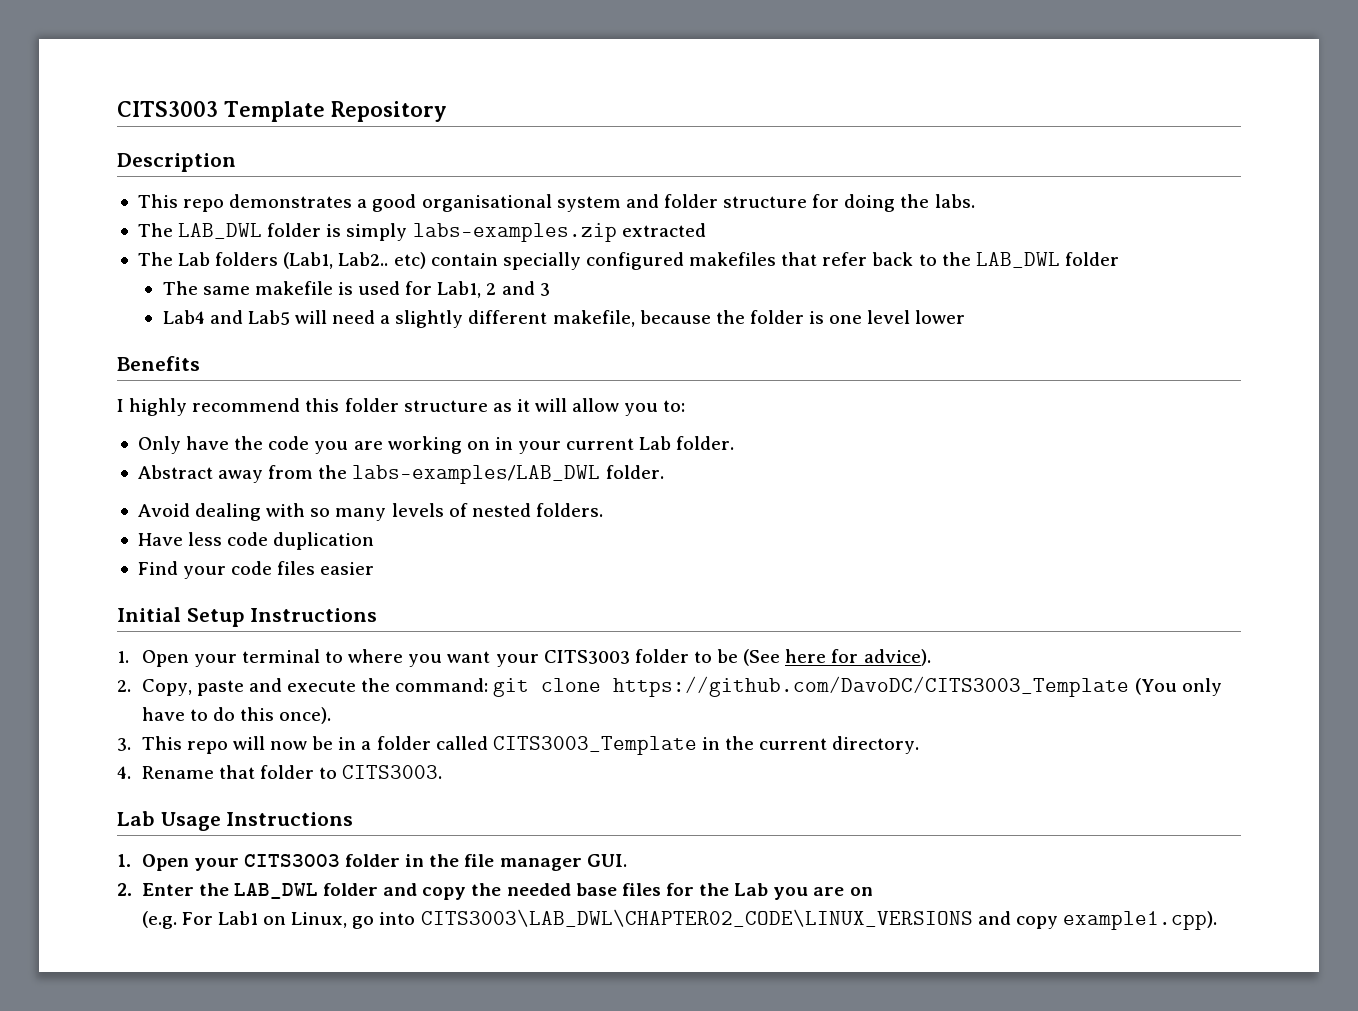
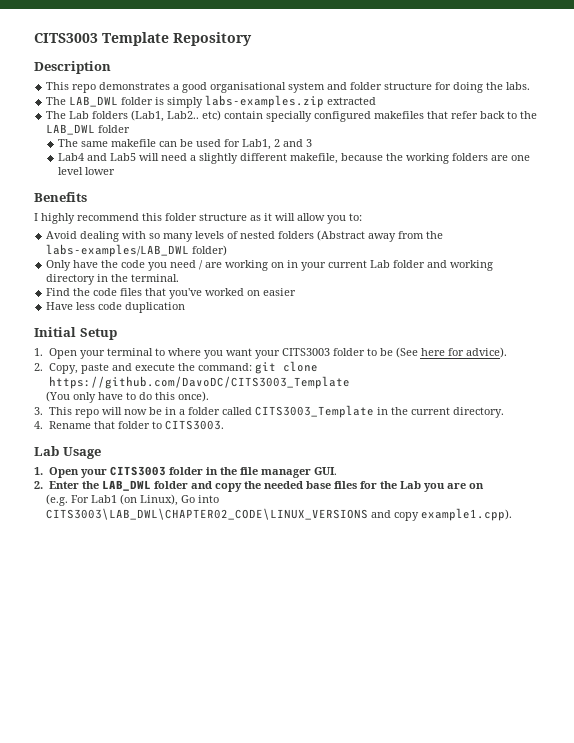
[337,282,353,295] is -> [159,139,194,147] can be
[749,310,825,324] folder is -> [406,153,509,164] working folders are
[137,436,735,454] [137,465,664,484] // Only have the code you are working on in your current Lab folder. // Abstract away from the labs-examples/LAB_DWL folder. -> (362, 217) none
[535,503,603,517] folders. -> [278,230,444,242] [46,244,228,257] [46,260,494,271] [46,274,180,285] [46,288,297,299] folders (Abstract away from the labs-examples/LAB_DWL folder) // Only have the code you need / are working on in your current Lab folder and working directory in the terminal. // Find the code files that you've worked on easier
[137,561,375,579] // Find your code files easier -> (186, 307) none
[250,608,378,622] Instructions -> (117, 334) none
(1130, 686) none -> (350, 382) //
[226,812,354,826] Instructions -> (101, 453) none
[263,912,375,929] on Linux, go -> [120,494,196,506] (on Linux), Go

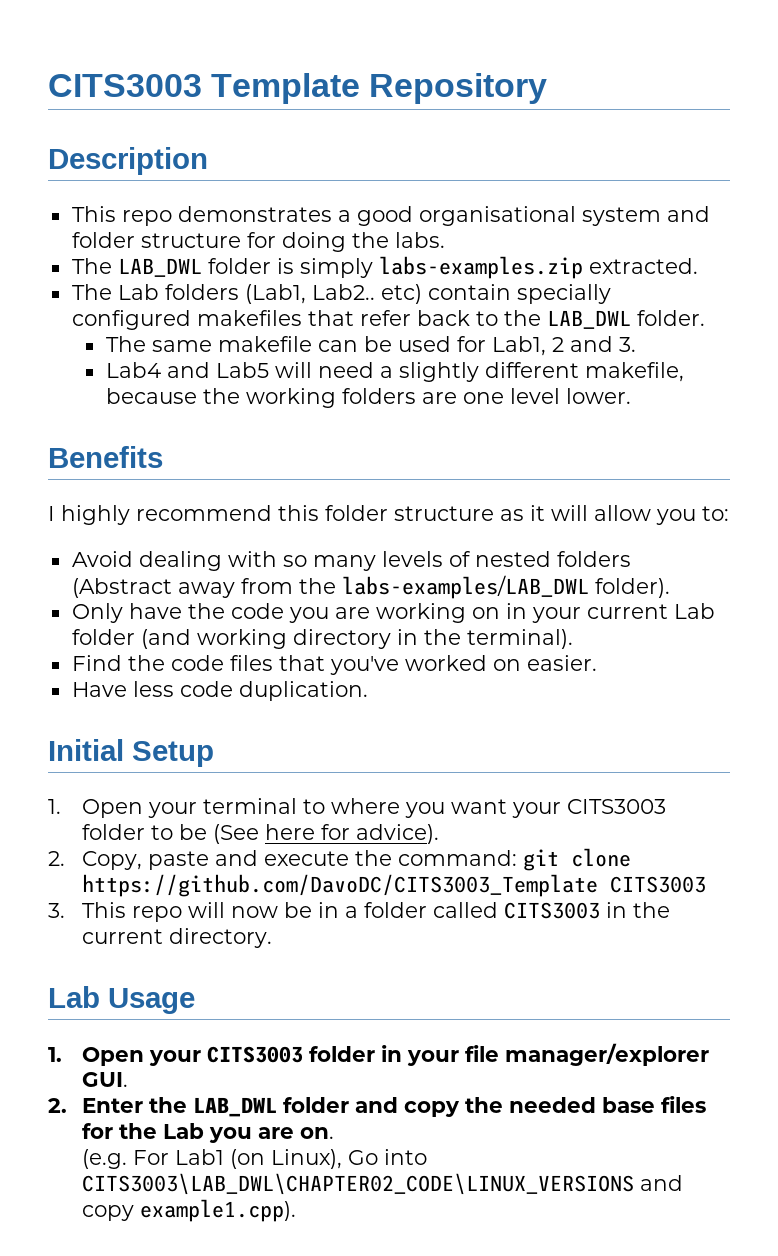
[327,97,377,105] extracted -> [588,258,698,274] extracted.
[98,125,131,133] folder -> [636,310,705,326] folder.
[306,139,313,147] 3 -> [618,337,636,352] 3.
[85,167,116,175] lower -> [565,388,631,404] lower.
[192,245,228,256] folder) -> [594,578,670,598] folder).
[170,260,204,270] need / -> (329, 615) none
[427,260,448,268] and -> [140,629,191,649] (and
[131,274,180,282] terminal. -> [466,629,573,649] terminal).
[263,288,297,296] easier -> [526,655,597,671] easier.
[125,302,186,313] duplication -> [238,681,368,701] duplication.
[46,391,210,403] // (You only have to do this once). -> [610,876,707,893] CITS3003
[254,405,374,418] CITS3003_Template -> [504,902,601,919] CITS3003
[34,420,224,430] // 4. Rename that folder to CITS3003. -> (273, 938) none
[219,467,311,478] the file manager -> [407,1043,710,1066] your file manager/explorer
[468,483,484,489] on -> [300,1127,335,1139] on.

